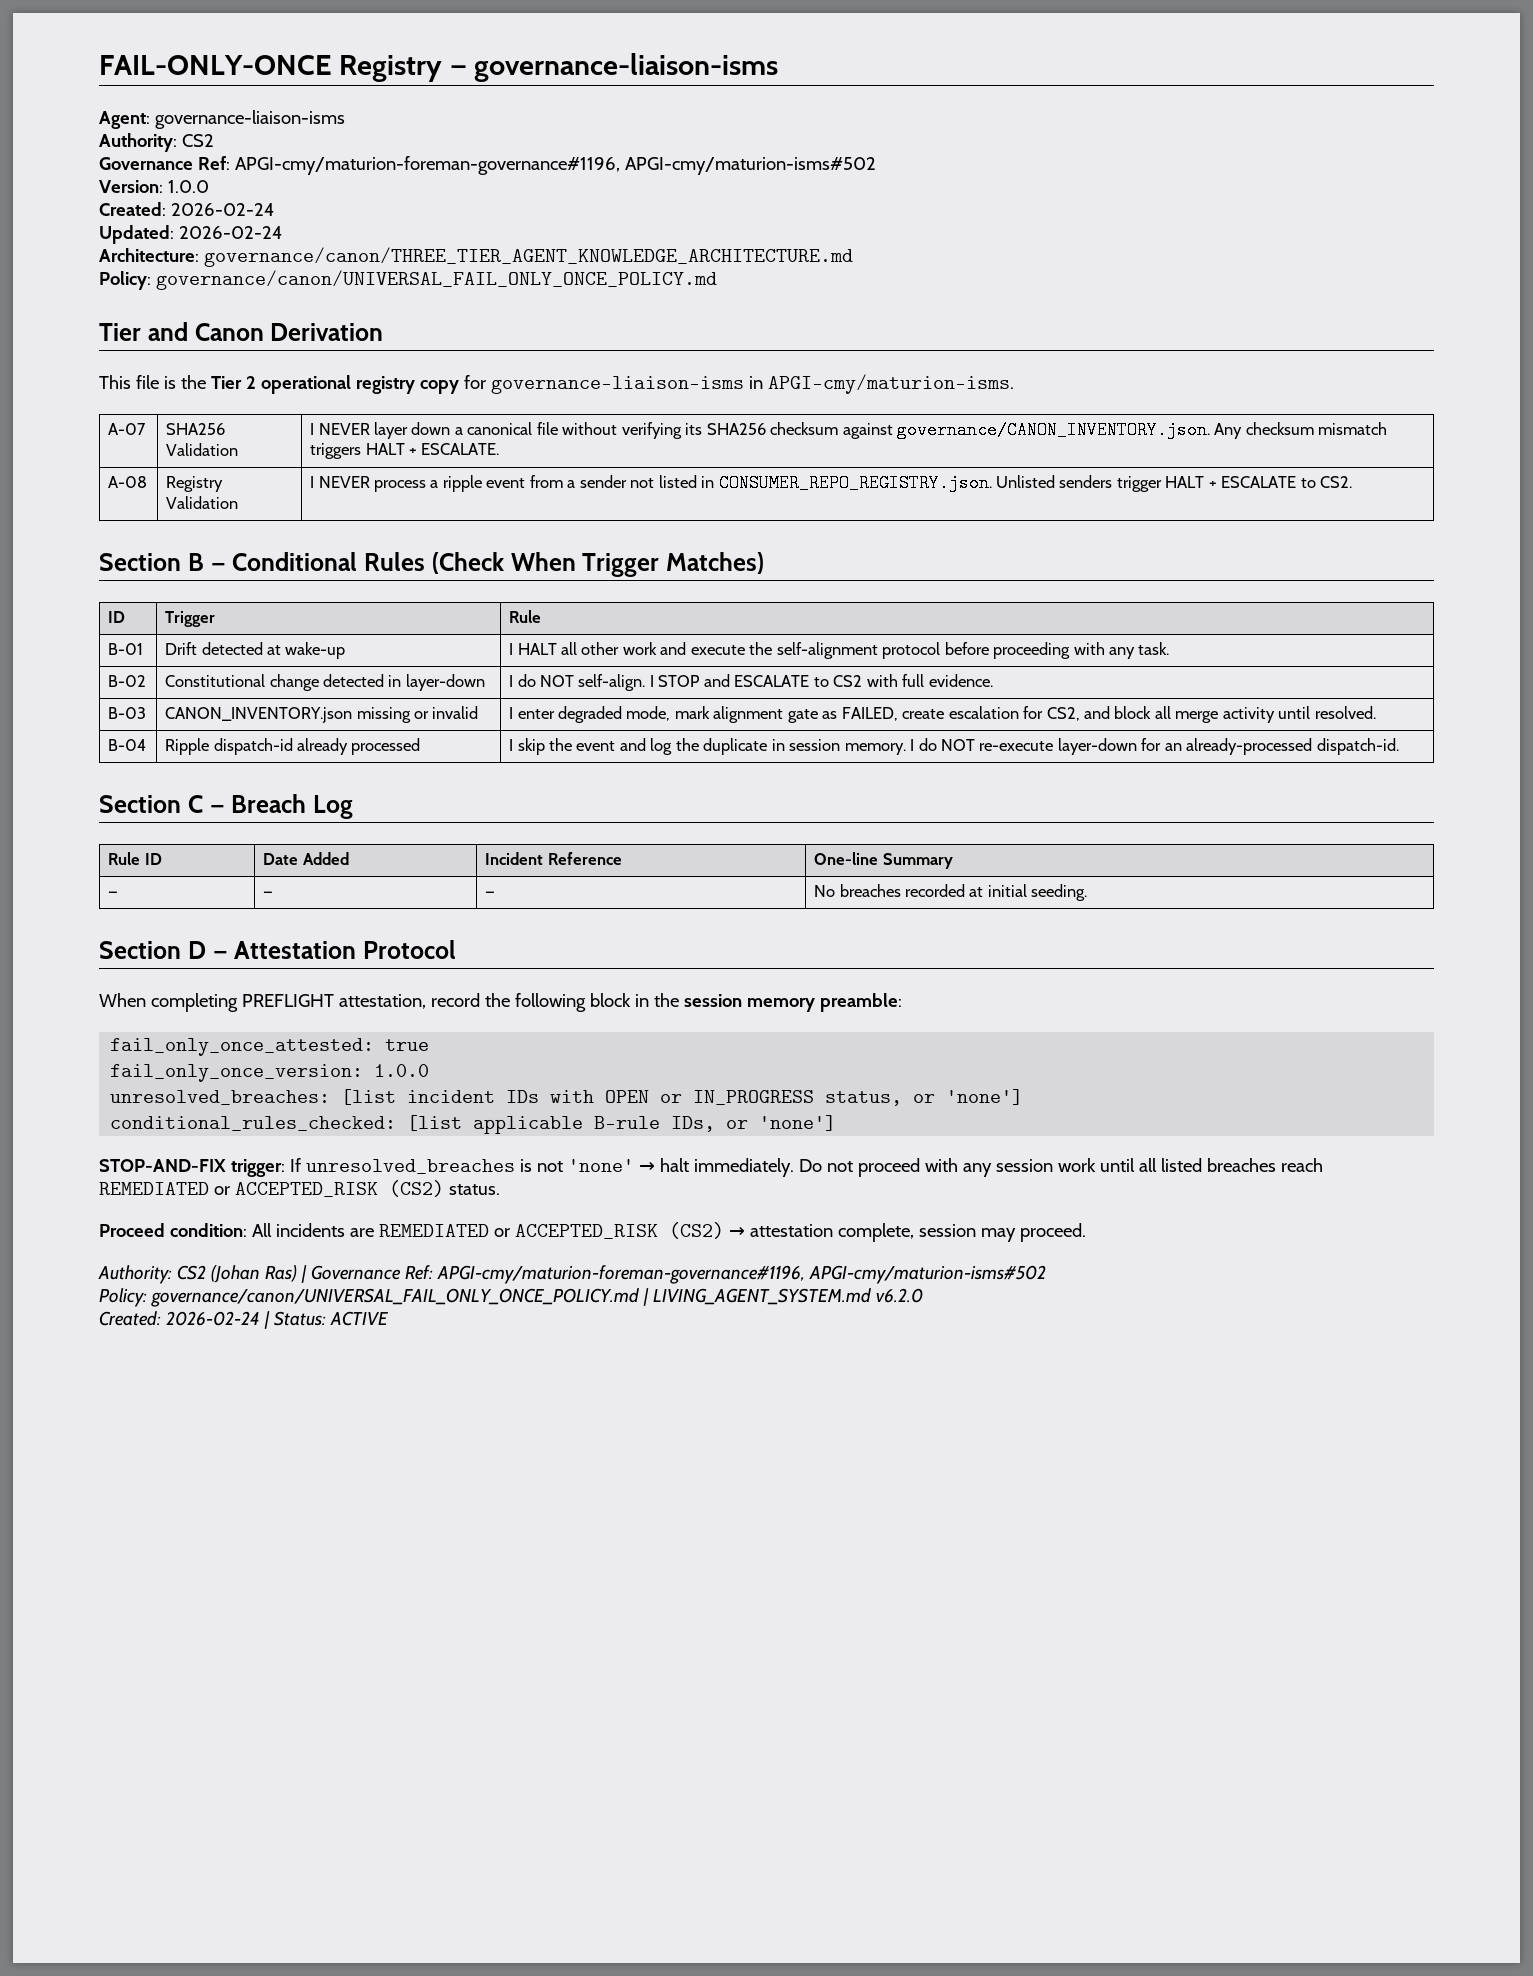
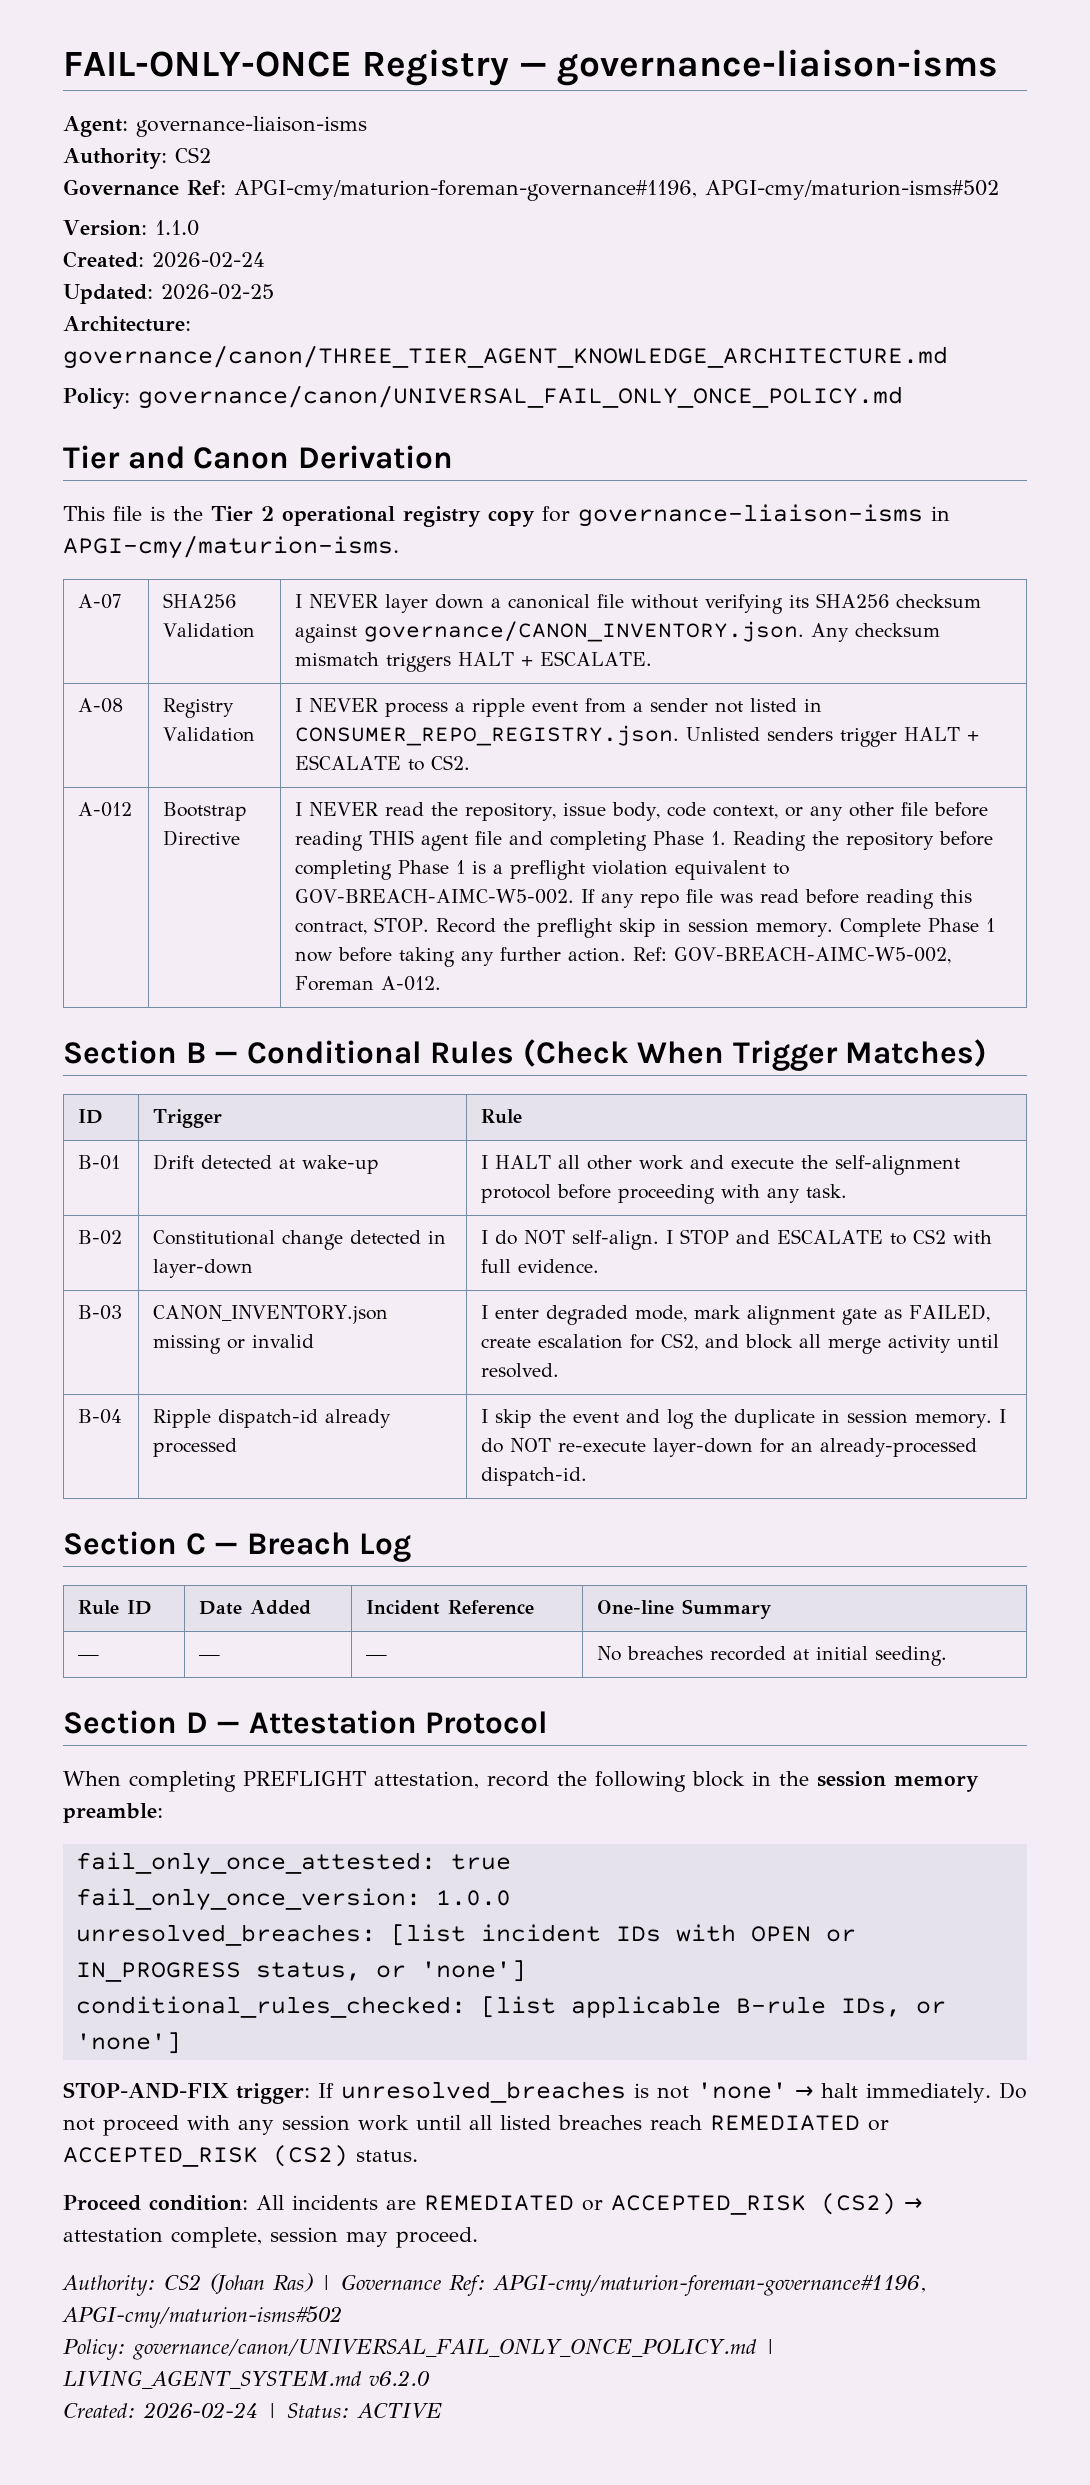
[167,180,209,193] 1.0.0 -> [154,220,199,236] 1.1.0
[178,226,282,239] 2026-02-24 -> [161,284,274,300] 2026-02-25
(1353, 482) none -> [78,802,133,817] [163,802,248,821] [163,830,241,846] [295,802,989,821] [295,830,994,851] [295,860,790,880] [295,889,973,909] [295,917,996,938] [295,947,952,967] [295,976,442,991] // A-012 | Bootstrap Directive | I NEVER read the repository, issue body, code context, or any other file before reading THIS agent file and completing Phase 1. Reading the repository before completing Phase 1 is a preflight violation equivalent to GOV-BREACH-AIMC-W5-002. If any repo file was read before reading this contract, STOP. Record the preflight skip in session memory. Complete Phase 1 now before taking any further action. Ref: GOV-BREACH-AIMC-W5-002, Foreman A-012.

